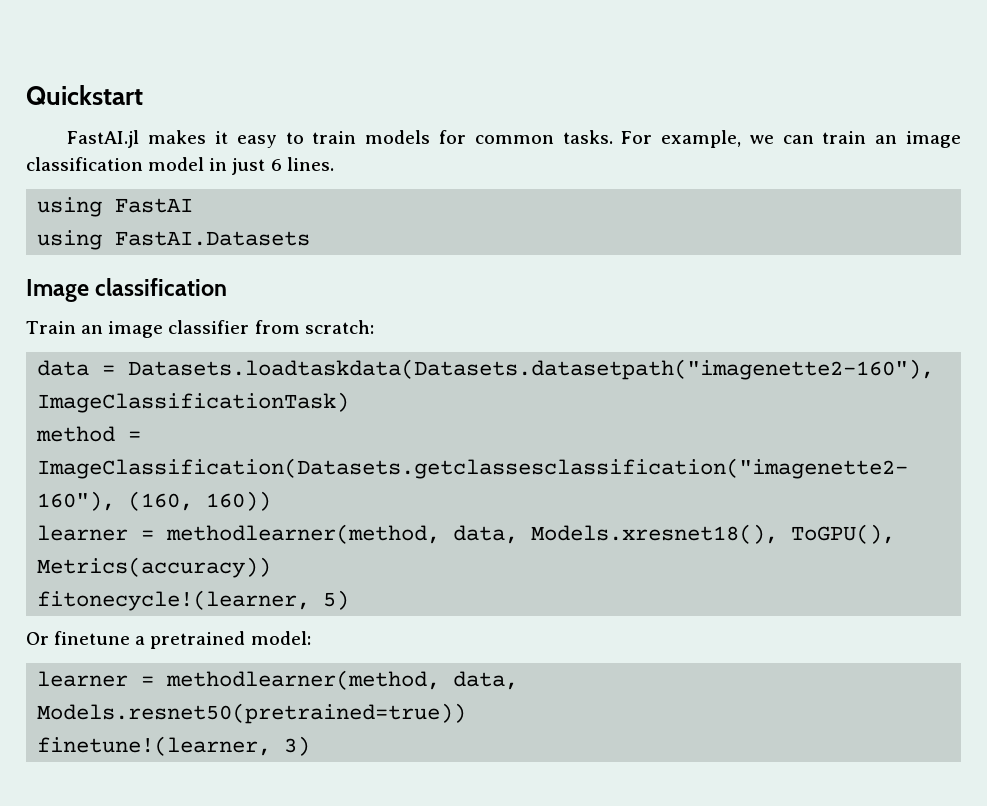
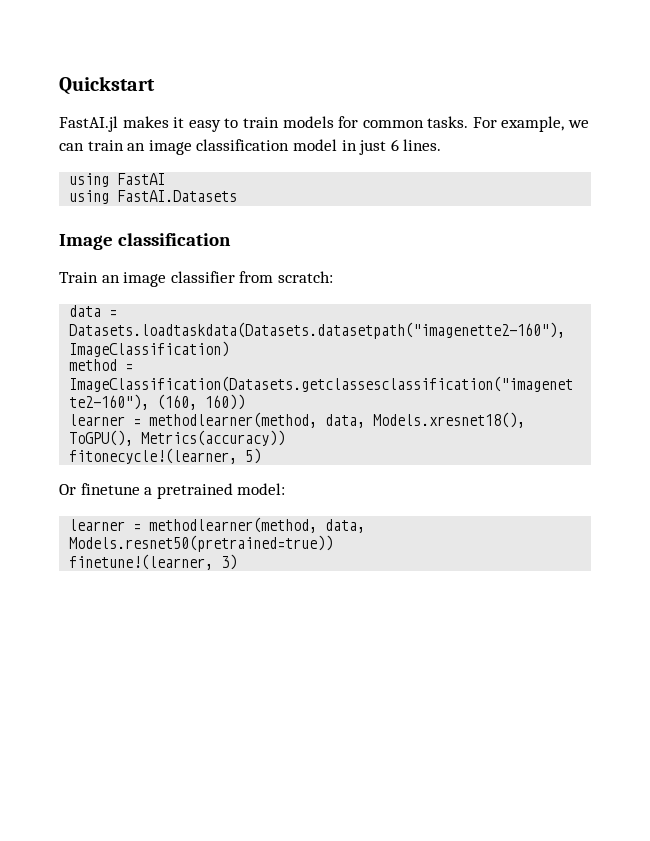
[37,392,350,413] ImageClassificationTask) -> [69,341,230,357] ImageClassification)

